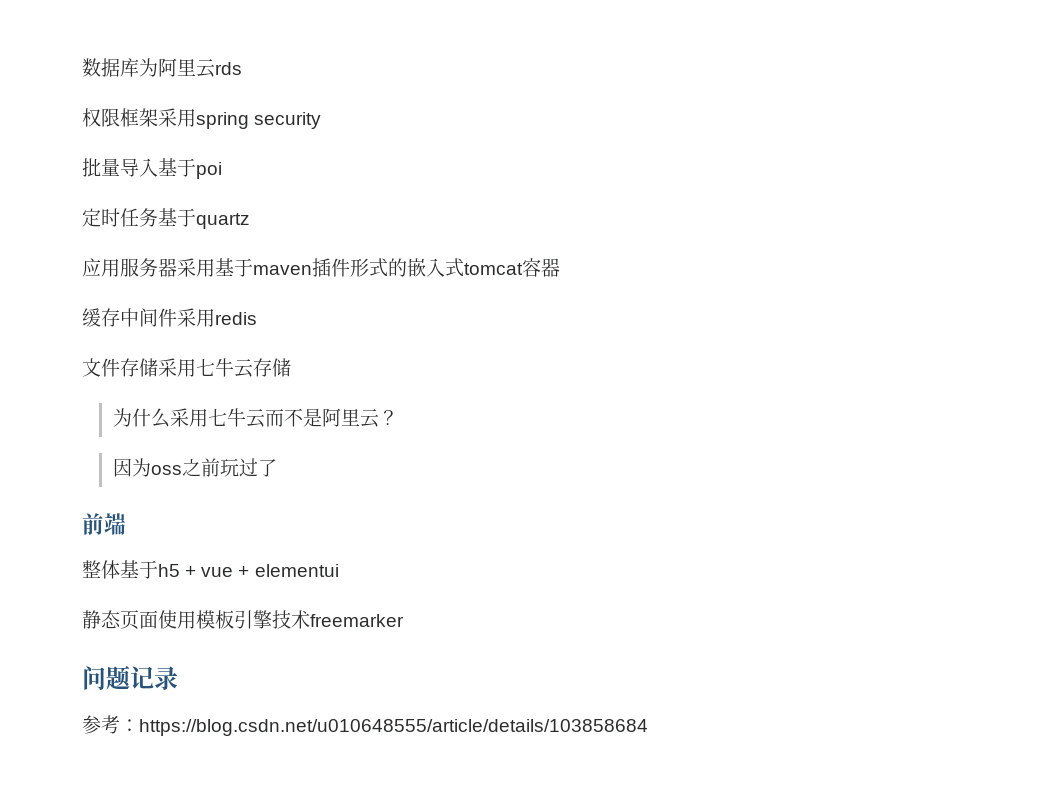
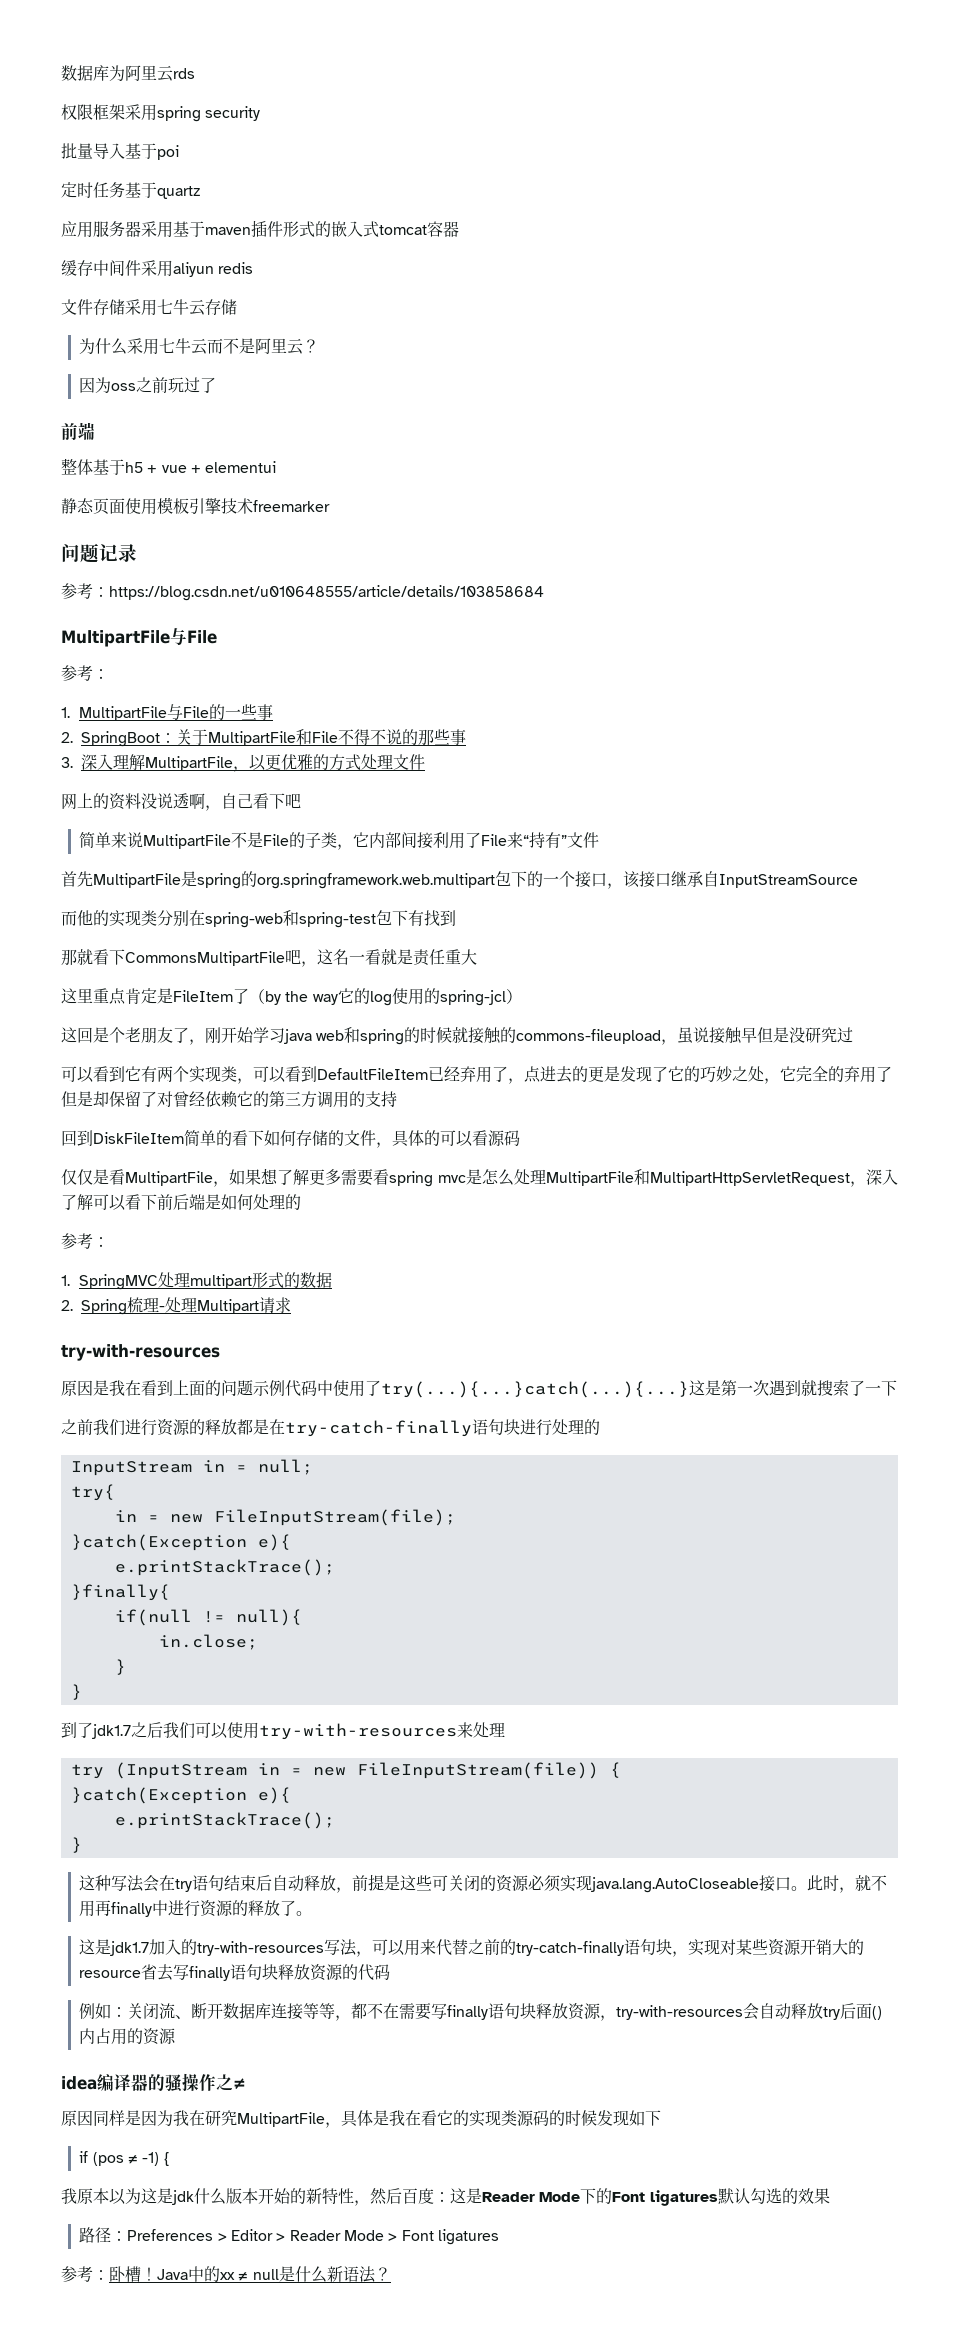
(215, 318) none -> [173,262,214,277] aliyun
(648, 727) none -> [61,628,217,647] [61,665,109,681] [61,704,274,721] [61,729,466,747] [61,754,425,772] [61,793,301,811] [79,832,600,850] [61,871,858,889] [61,910,456,928] [61,949,477,967] [61,988,522,1006] [61,1027,854,1045] [61,1066,892,1084] [61,1091,397,1108] [61,1130,520,1148] [61,1168,898,1187] [61,1194,301,1211] [61,1233,109,1249] [61,1272,333,1290] [61,1297,291,1315] [61,1344,220,1361] [61,1379,897,1398] [61,1419,600,1437] [70,1459,313,1476] [70,1484,115,1501] [114,1509,456,1526] [70,1534,291,1551] [114,1559,335,1576] [70,1584,170,1601] [114,1609,302,1626] [158,1634,258,1650] [114,1659,126,1675] [70,1684,82,1700] [61,1722,505,1740] [70,1762,621,1779] [70,1787,291,1804] [114,1812,335,1829] [70,1837,82,1853] [79,1874,888,1893] [79,1900,313,1917] [79,1939,865,1957] [79,1964,391,1981] [79,2003,883,2021] [79,2028,177,2045] [61,2073,246,2092] [61,2110,661,2128] [79,2151,169,2166] [61,2188,830,2206] [79,2227,499,2245] [61,2266,391,2283] // MultipartFile与File // 参考： // 1. MultipartFile与File的一些事 // 2. SpringBoot：关于MultipartFile和File不得不说的那些事 // 3.深入理解MultipartFile，以更优雅的方式处理文件 // 网上的资料没说透啊，自己看下吧 // 简单来说MultipartFile不是File的子类，它内部间接利用了File来“持有”文件 // 首先MultipartFile是spring的org.springframework.web.multipart包下的一个接口，该接口继承自InputStreamSource // 而他的实现类分别在spring-web和spring-test包下有找到 // 那就看下CommonsMultipartFile吧，这名一看就是责任重大 // 这里重点肯定是FileItem了（by the way它的log使用的spring-jcl） // 这回是个老朋友了，刚开始学习java web和spring的时候就接触的commons-fileupload，虽说接触早但是没研究过 // 可以看到它有两个实现类，可以看到DefaultFileItem已经弃用了，点进去的更是发现了它的巧妙之处，它完全的弃用了但是却保留了对曾经依赖它的第三方调用的支持 // 回到DiskFileItem简单的看下如何存储的文件，具体的可以看源码 // 仅仅是看MultipartFile，如果想了解更多需要看spring mvc是怎么处理MultipartFile和MultipartHttpServletRequest，深入了解可以看下前后端是如何处理的 // 参考： // 1. SpringMVC处理multipart形式的数据 // 2. Spring梳理-处理Multipart请求 // try-with-resources // 原因是我在看到上面的问题示例代码中使用了try(...){...}catch(...){...}这是第一次遇到就搜索了一下 // 之前我们进行资源的释放都是在try-catch-finally语句块进行处理的 // InputStream in = null; // try{ // in = new FileInputStream(file); // }catch(Exception e){ // e.printStackTrace(); // }finally{ // if(null != null){ // in.close; // } // } // 到了jdk1.7之后我们可以使用try-with-resources来处理 // try (InputStream in = new FileInputStream(file)) { // }catch(Exception e){ // e.printStackTrace(); // } // 这种写法会在try语句结束后自动释放，前提是这些可关闭的资源必须实现java.lang.AutoCloseable接口。此时，就不用再finally中进行资源的释放了。 // 这是jdk1.7加入的try-with-resources写法，可以用来代替之前的try-catch-finally语句块，实现对某些资源开销大的resource省去写finally语句块释放资源的代码 // 例如：关闭流、断开数据库连接等等，都不在需要写finally语句块释放资源，try-with-resources会自动释放try后面()内占用的资源 // idea编译器的骚操作之≠ // 原因同样是因为我在研究MultipartFile，具体是我在看它的实现类源码的时候发现如下 // if (pos ≠ -1) { // 我原本以为这是jdk什么版本开始的新特性，然后百度：这是Reader Mode下的Font ligatures默认勾选的效果 // 路径：Preferences > Editor > Reader Mode > Font ligatures // 参考：卧槽！Java中的xx ≠ null是什么新语法？

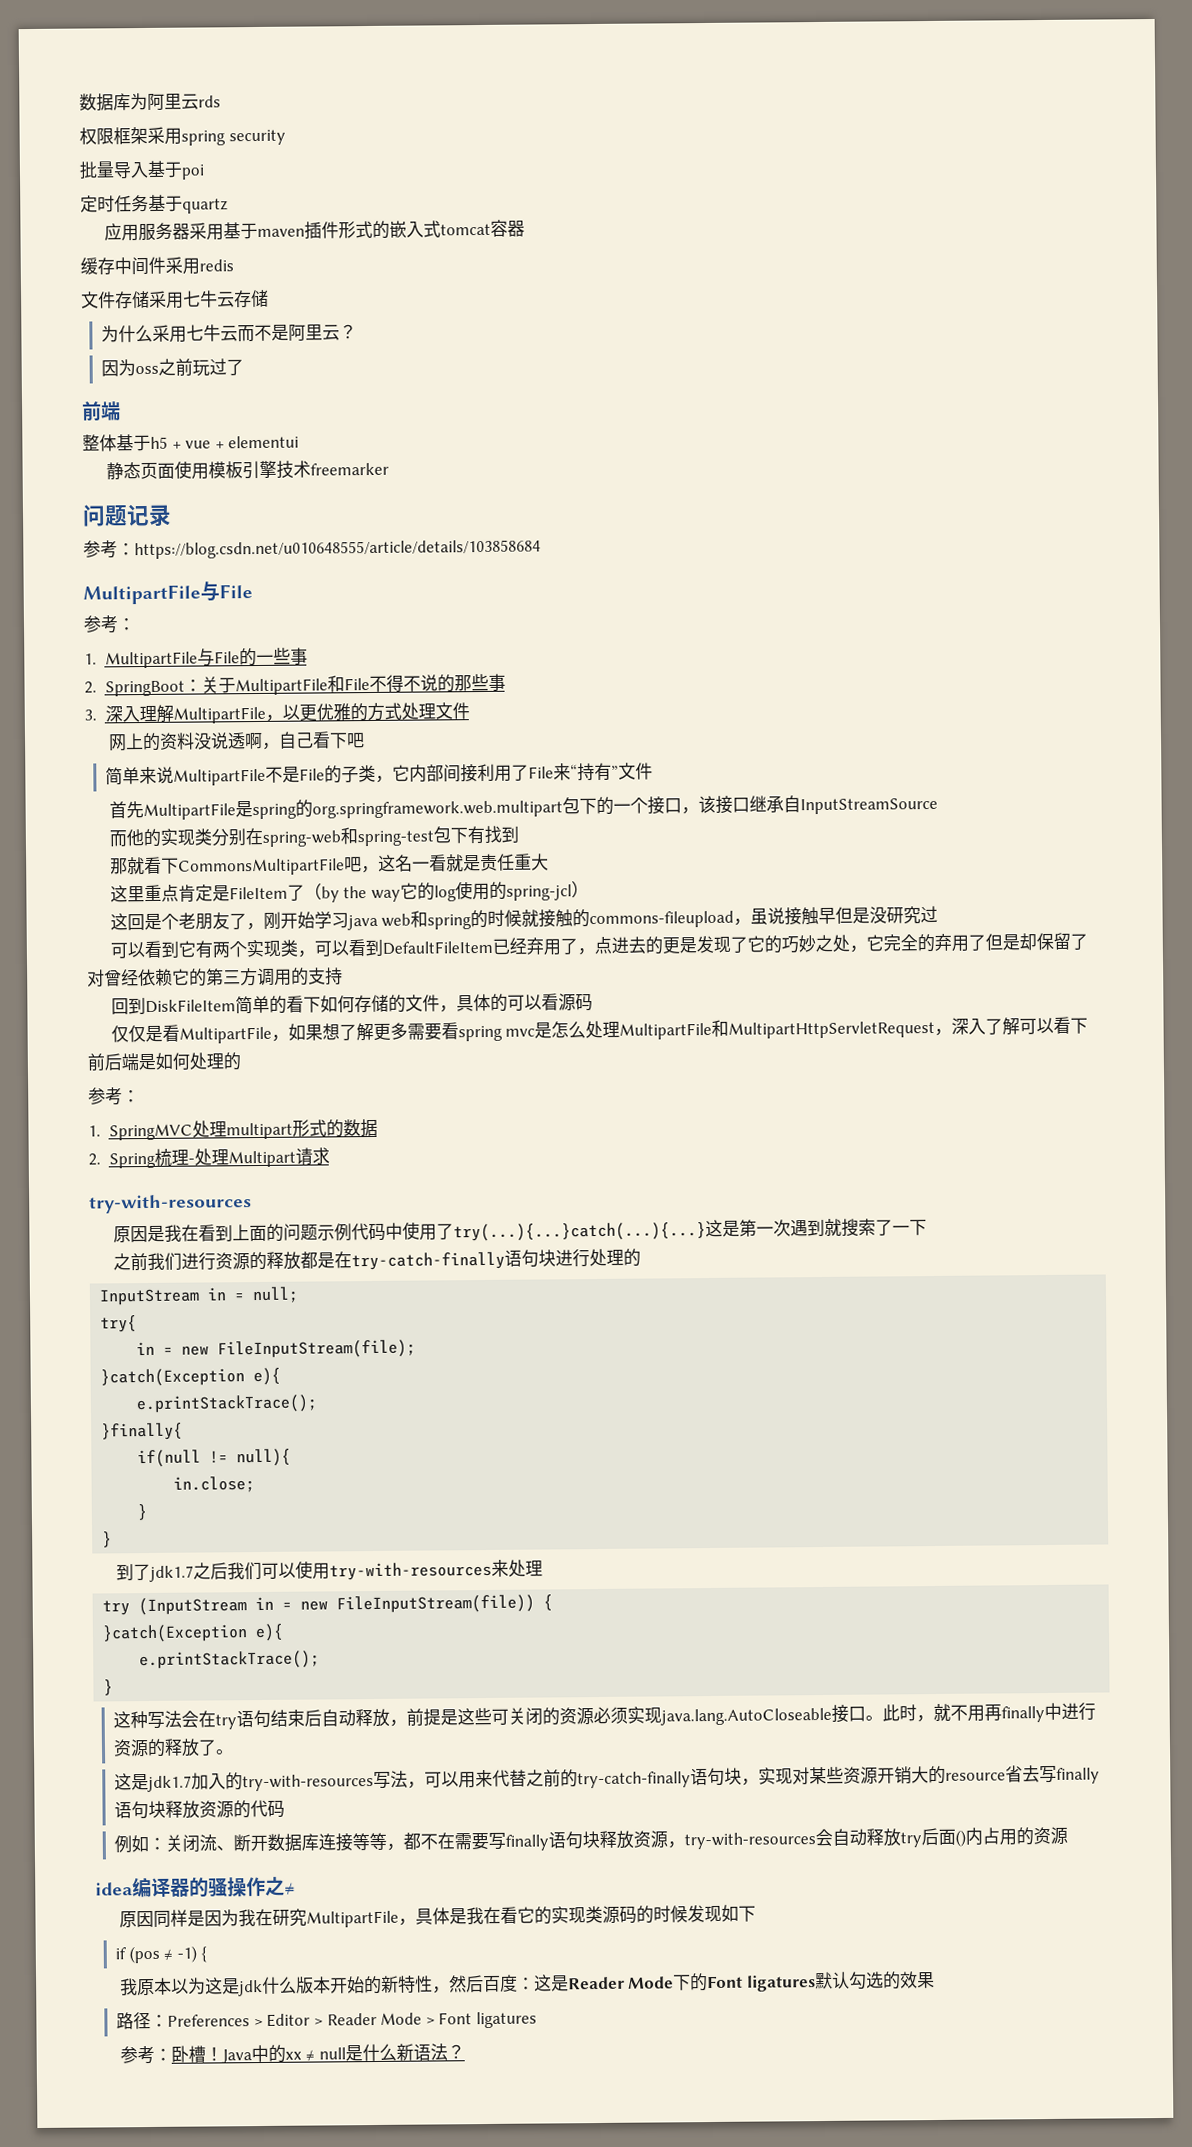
[173,262,214,277] aliyun -> (200, 266) none

